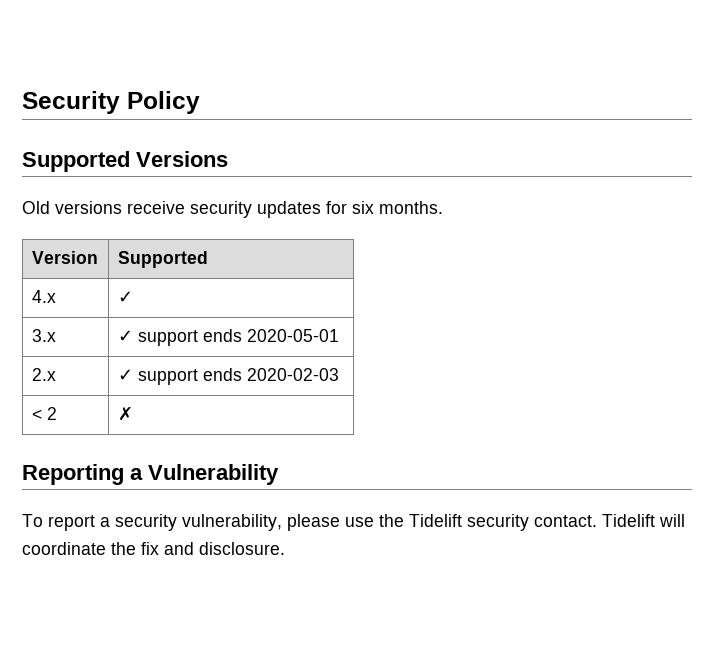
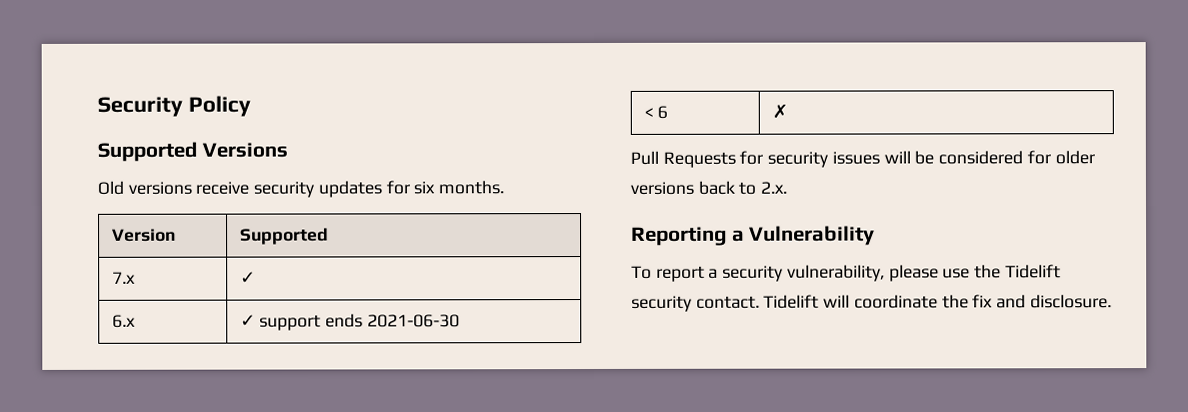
[31,290,56,303] 4.x -> [111,271,136,284] 7.x
[31,329,56,342] [117,329,339,346] [31,368,56,381] [117,368,339,385] 3.x | ✓ support ends 2020-05-01 // 2.x | ✓ support ends 2020-02-03 -> [111,314,136,328] [239,313,460,331] 6.x | ✓ support ends 2021-06-30
[46,407,57,420] 2 -> [657,105,669,119] 6
(133, 413) none -> [630,150,1095,168] [630,180,788,195] // Pull Requests for security issues will be considered for older versions back to 2.x.

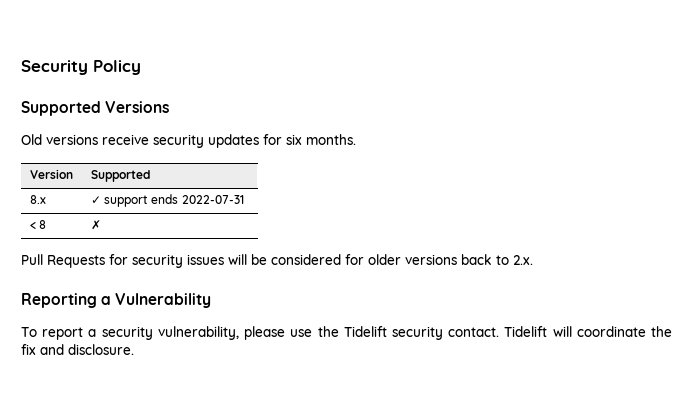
[111,271,136,284] [239,271,256,284] [111,314,136,328] 7.x | ✓ // 6.x -> [29,195,46,204] 8.x
[366,314,460,328] 2021-06-30 -> [181,195,244,204] 2022-07-31
[657,105,669,119] 6 -> [39,220,47,229] 8

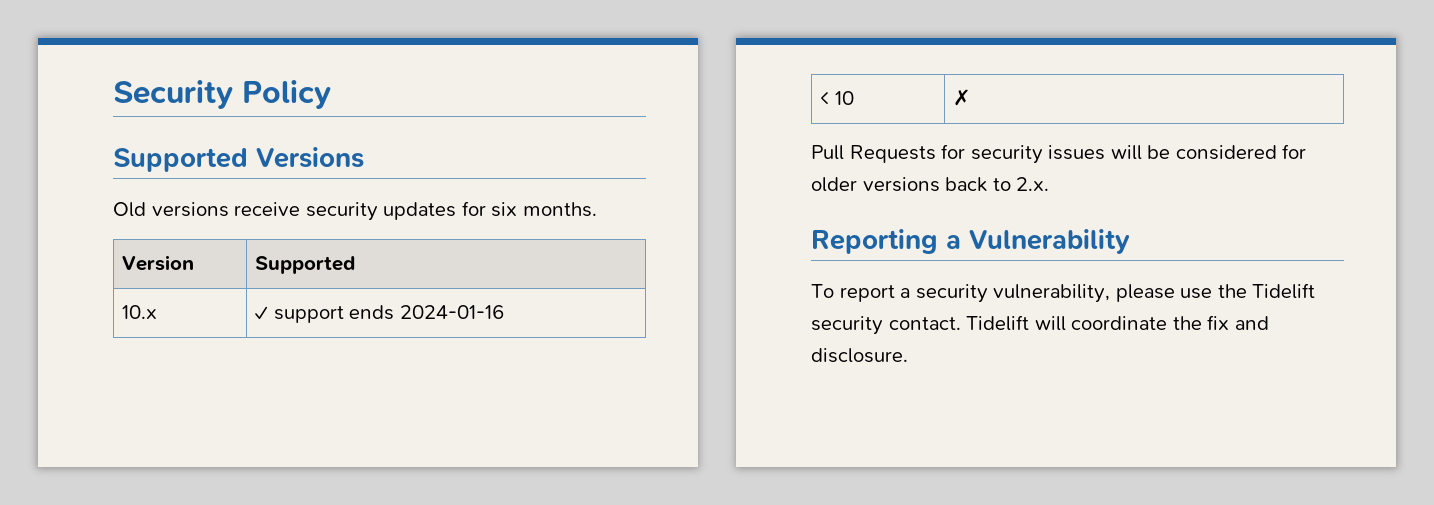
[29,195,46,204] 8.x -> [122,305,158,319] 10.x
[181,195,244,204] 2022-07-31 -> [399,305,504,319] 2024-01-16
[39,220,47,229] 8 -> [834,91,854,105] 10

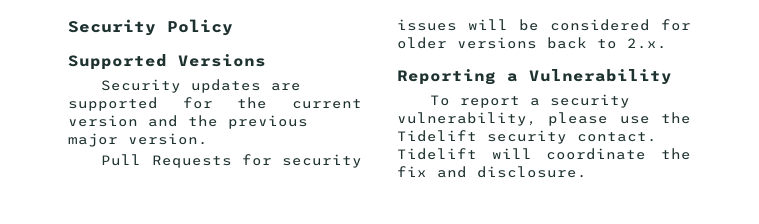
[113,201,597,221] [122,255,195,271] [255,256,356,274] [122,305,158,319] [255,305,504,323] [820,91,854,105] [953,89,972,106] Old versions receive security updates for six months. // Version | Supported // 10.x | ✓ support ends 2024-01-16 // < 10 | ✗ -> [101,79,302,93] [68,97,362,111] [68,115,308,129] [68,133,208,147] Security updates are supported for the current version and the previous major version.

